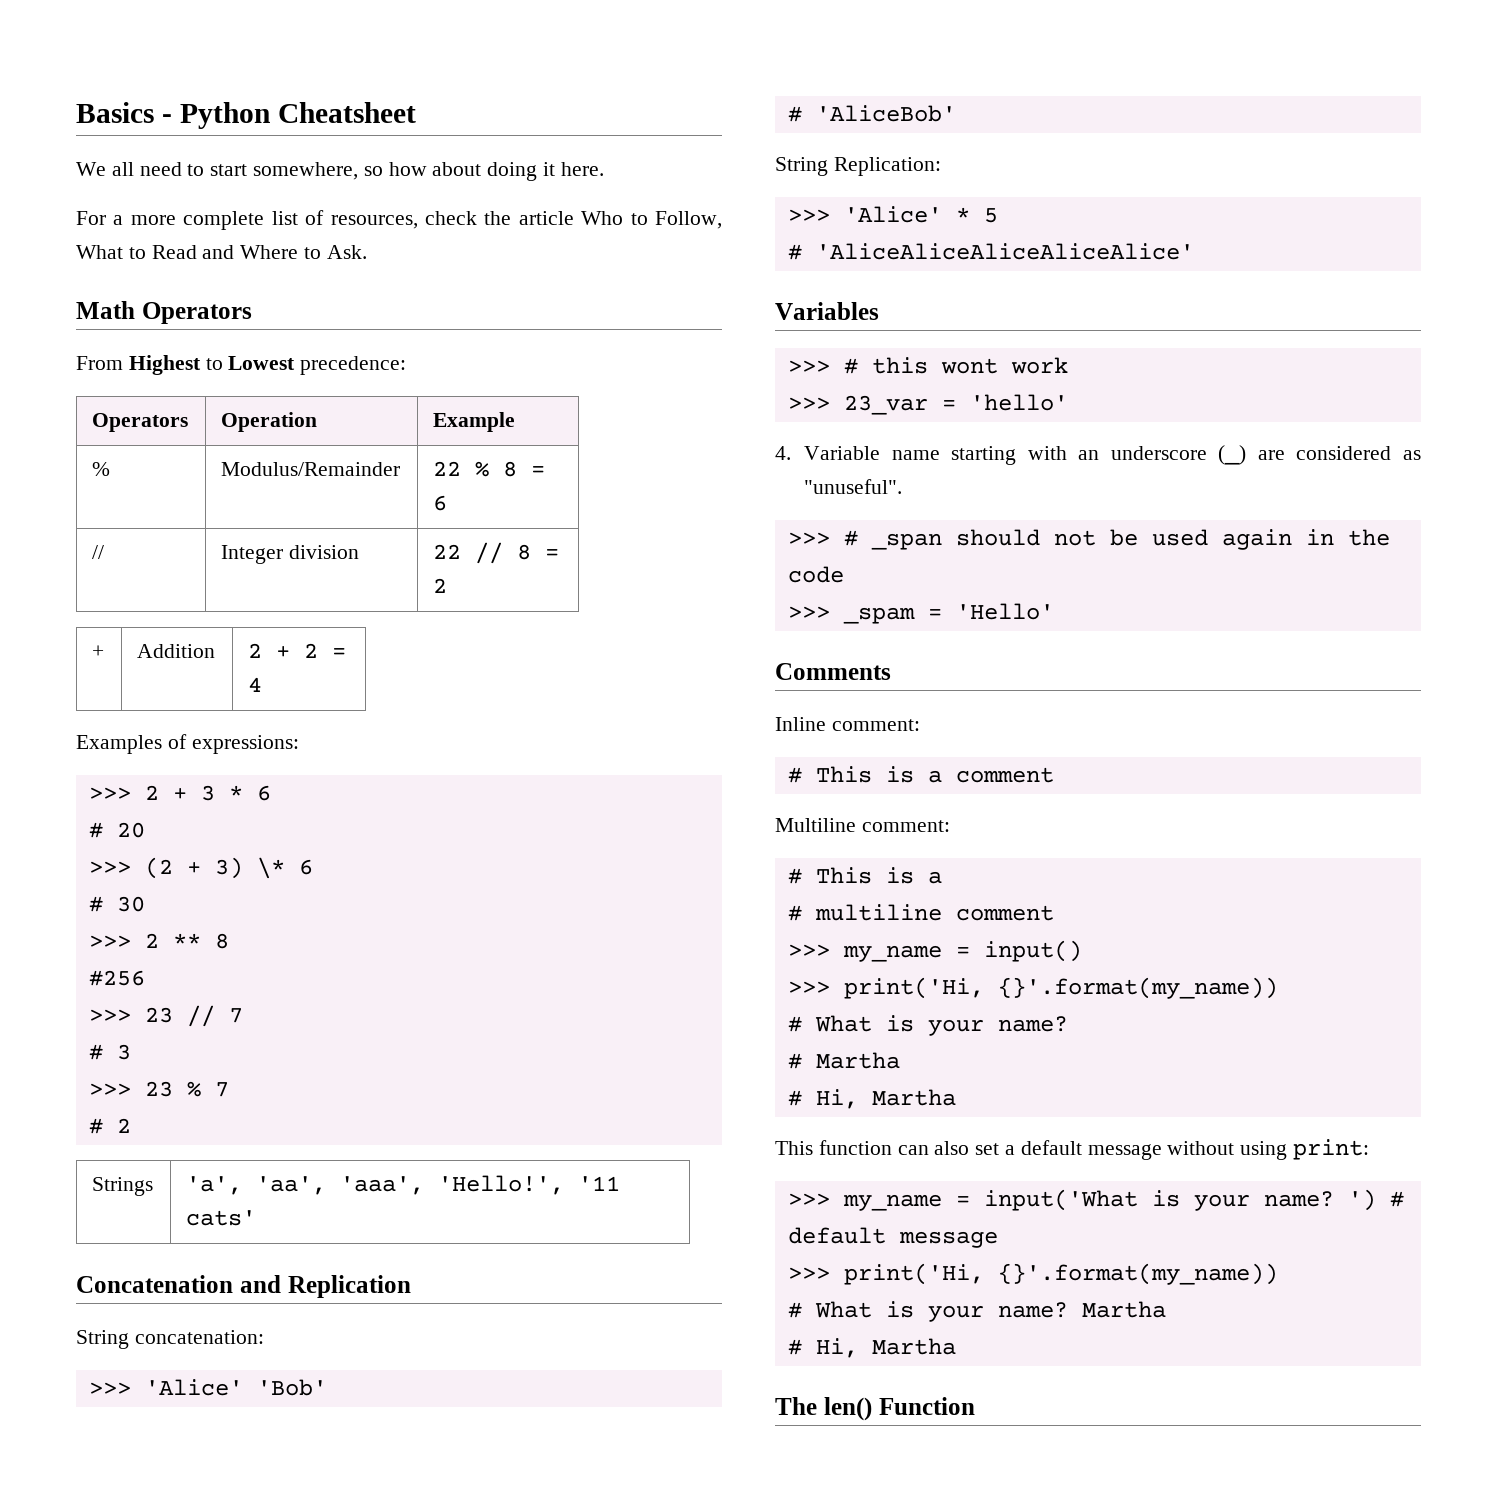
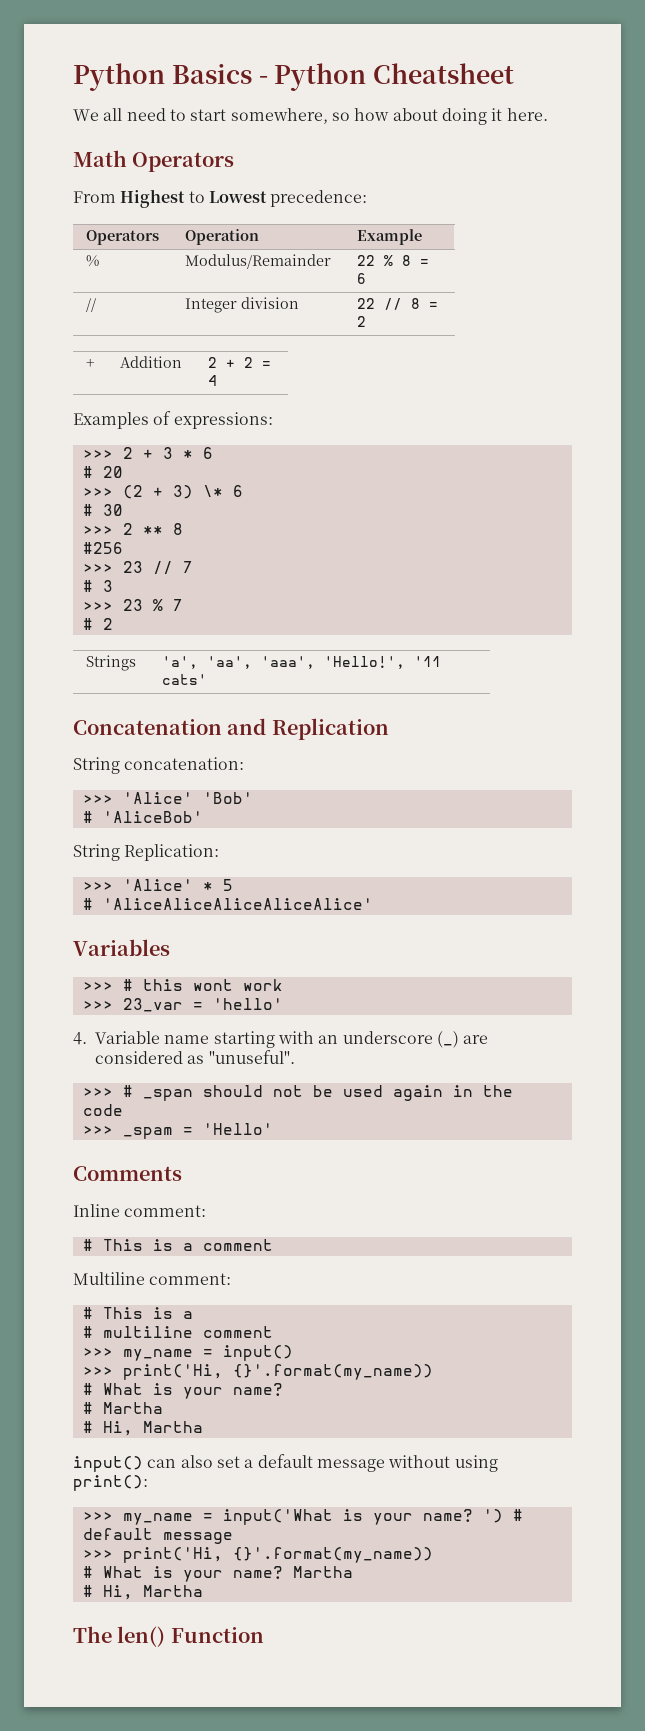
(76, 112) none -> [73,63,165,91] Python
[76,210,722,230] [76,245,367,259] // For a more complete list of resources, check the article Who to Follow, What to Read and Where to Ask. -> (548, 114) none
[775,1140,892,1155] This function -> [73,1456,143,1472] input()
[1293,1139,1370,1160] print: -> [73,1475,148,1491] print():

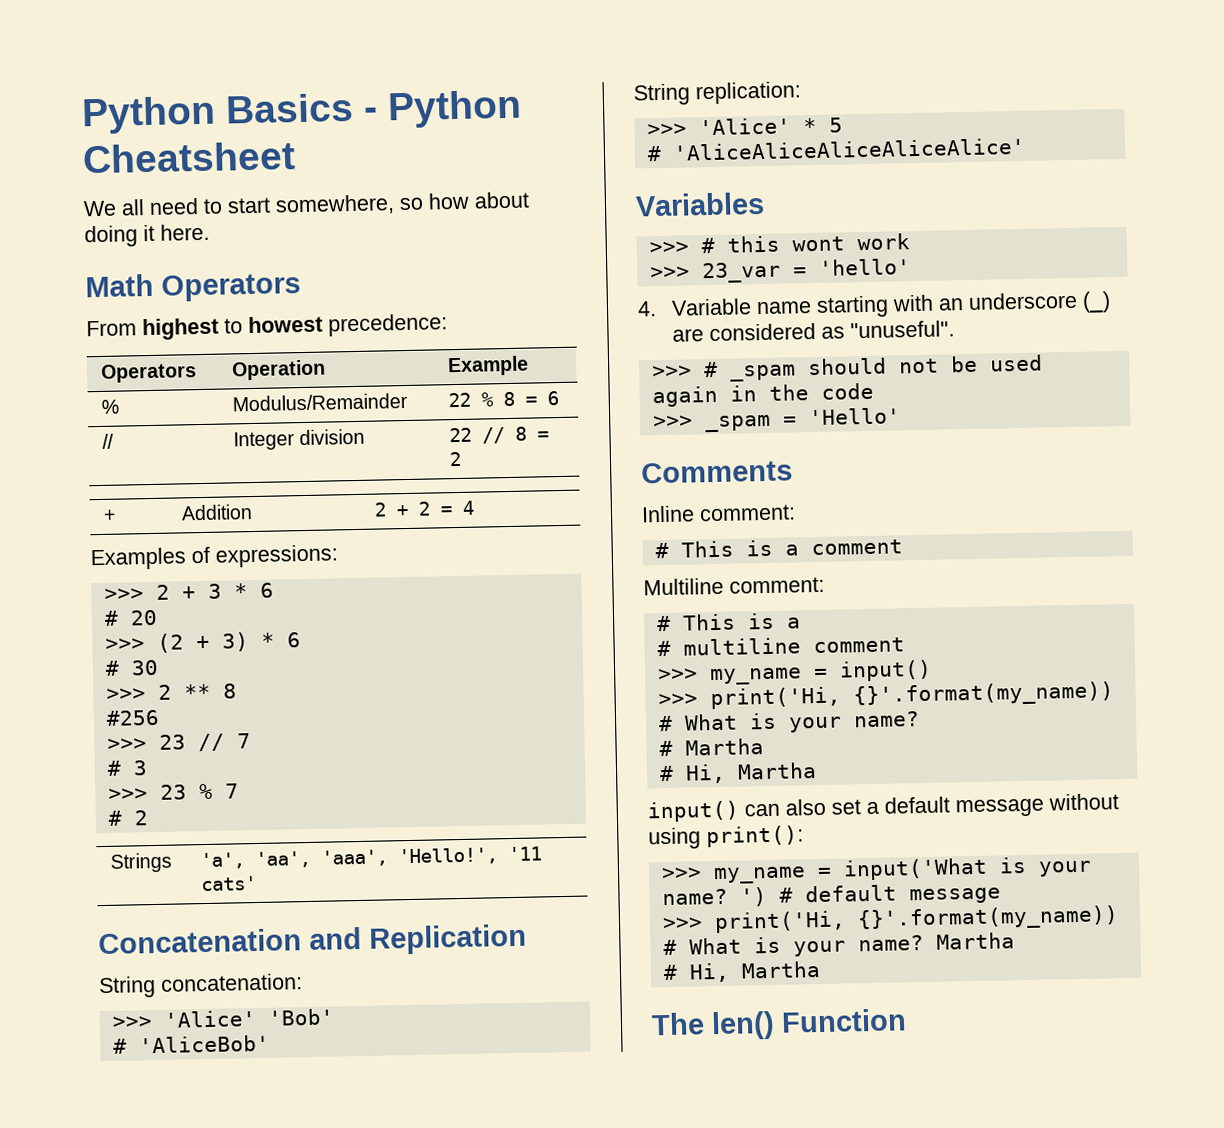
[120,189,267,208] Highest to Lowest -> [142,315,323,341] highest to howest
[202,485,223,497] \* -> [260,632,275,648] *
[124,844,220,861] Replication: -> [695,81,802,105] replication:
[142,1089,193,1101] _span -> [729,364,796,382] _spam

